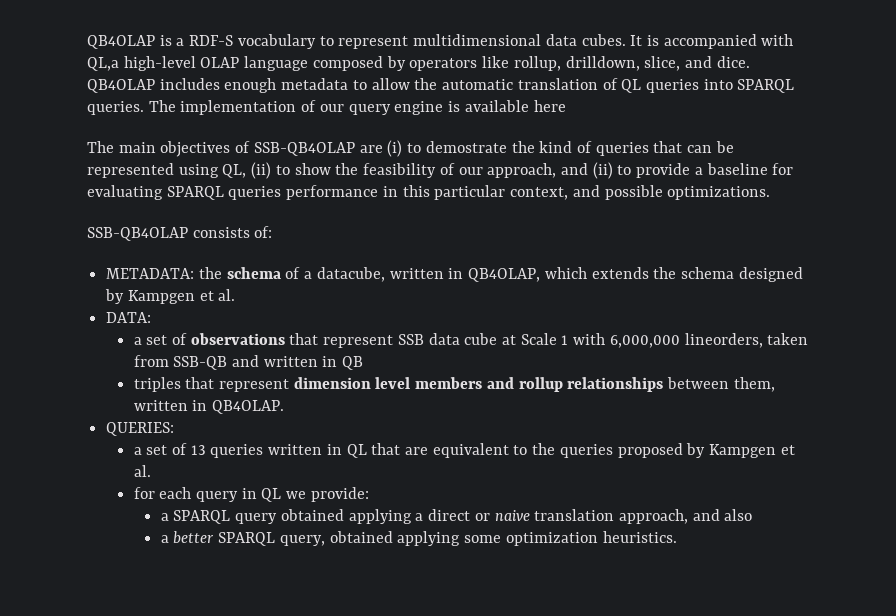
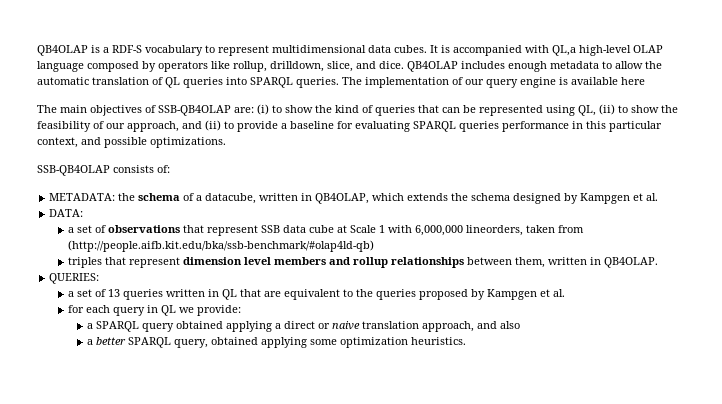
[359,145,383,153] are -> [234,107,254,113] are:
[425,141,507,153] demostrate -> [285,105,313,113] show
[173,355,364,370] SSB-QB and written in QB -> [67,240,374,252] (http://people.aifb.kit.edu/bka/ssb-benchmark/#olap4ld-qb)

